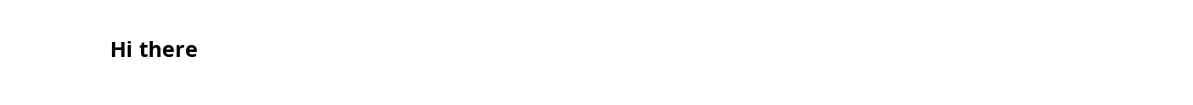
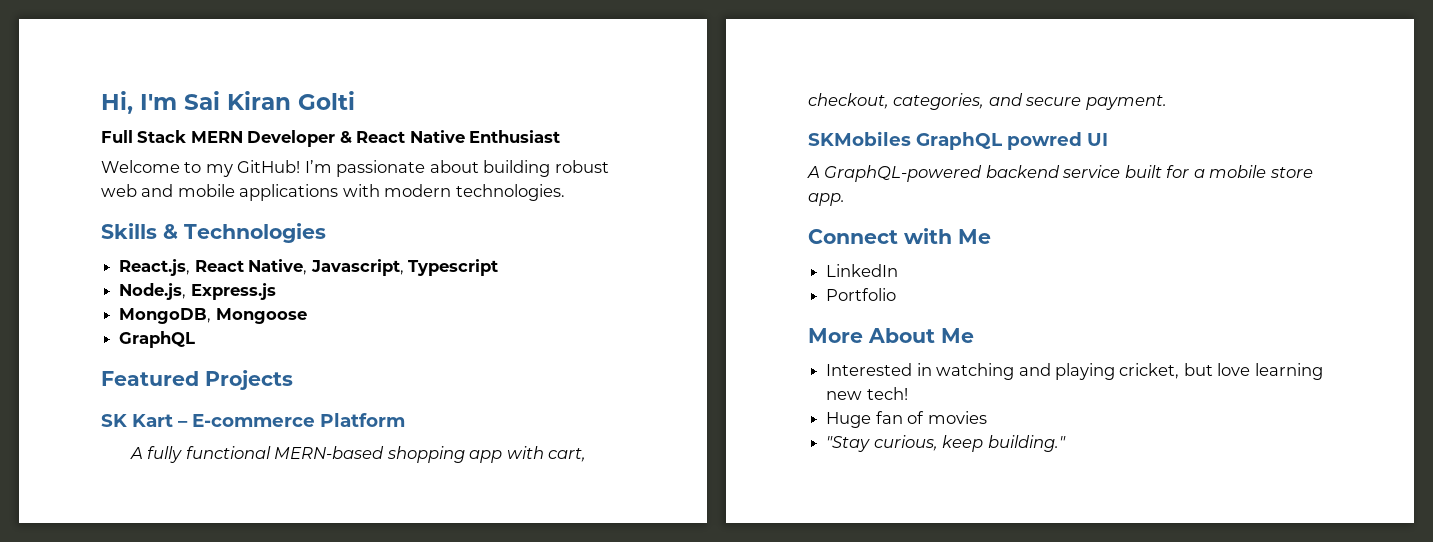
[110,41,198,57] Hi there -> [101,91,355,114] [101,130,561,147] [101,160,609,177] [101,184,565,201] [101,223,326,243] [119,259,498,276] [119,283,276,300] [119,308,307,324] [119,331,196,348] [101,370,293,390] [101,413,405,427] [129,446,587,463] [808,93,1167,110] [808,131,1108,150] [807,165,1313,182] [808,193,845,206] [808,228,991,244] [826,264,899,277] [826,288,897,301] [808,328,974,343] [826,363,1323,380] [826,387,908,400] [826,411,987,428] [826,435,1066,452] Hi, I'm Sai Kiran Golti // Full Stack MERN Developer & React Native Enthusiast // Welcome to my GitHub! I’m passionate about building robust web and mobile applications with modern technologies. // Skills & Technologies // React.js, React Native, Javascript, Typescript // Node.js, Express.js // MongoDB, Mongoose // GraphQL // Featured Projects // SK Kart – E-commerce Platform // A fully functional MERN-based shopping app with cart, checkout, categories, and secure payment. // SKMobiles GraphQL powred UI // A GraphQL-powered backend service built for a mobile store app. // Connect with Me // LinkedIn // Portfolio // More About Me // Interested in watching and playing cricket, but love learning new tech! // Huge fan of movies // "Stay curious, keep building."

